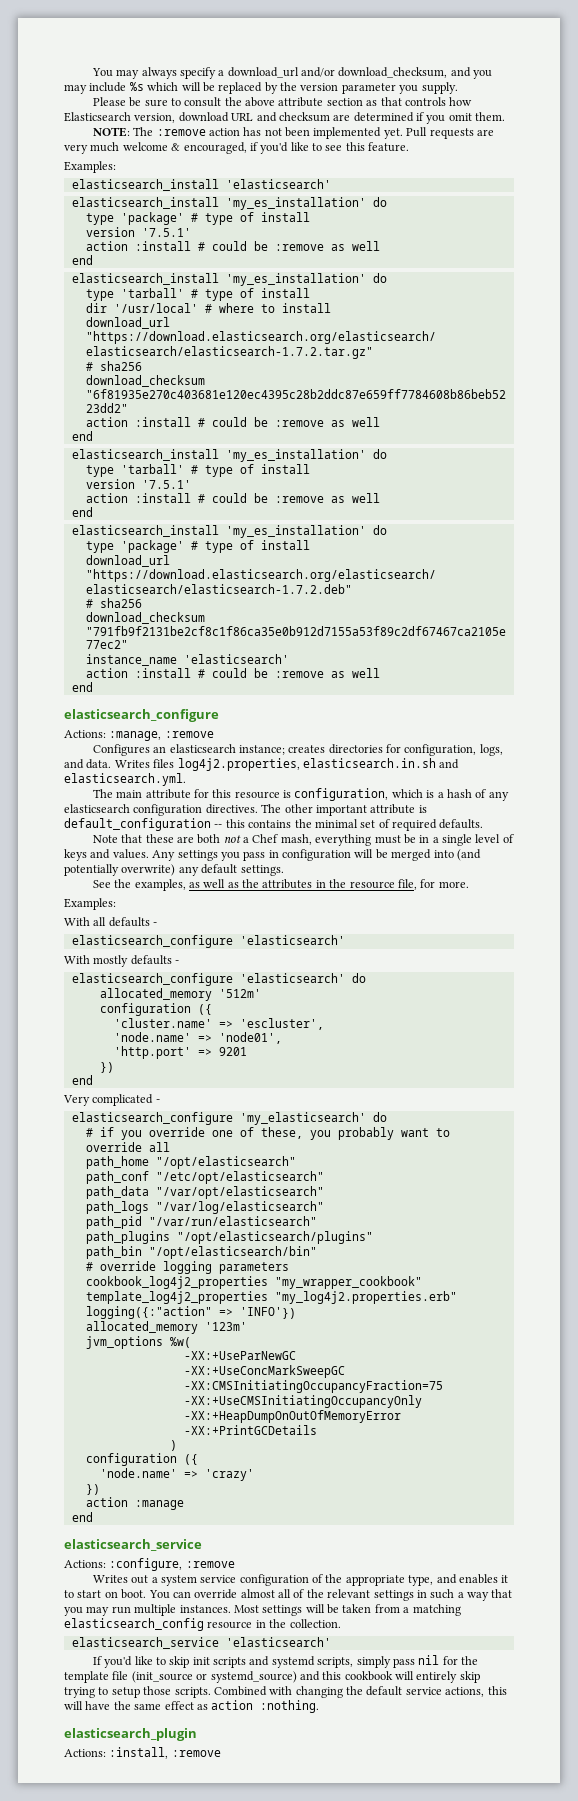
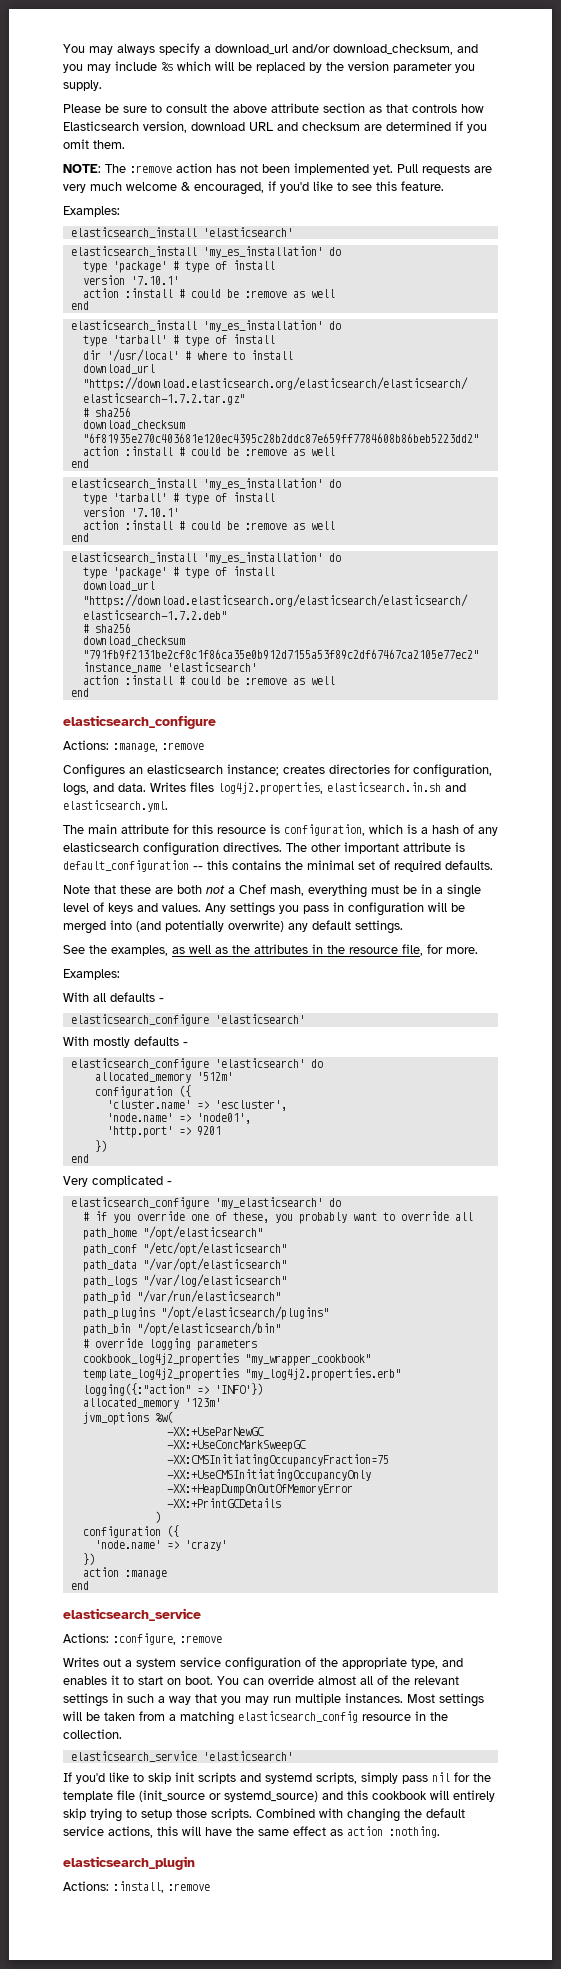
[141,228,191,237] '7.5.1' -> [130,276,179,285] '7.10.1'
[141,480,191,489] '7.5.1' -> [130,508,179,517] '7.10.1'

